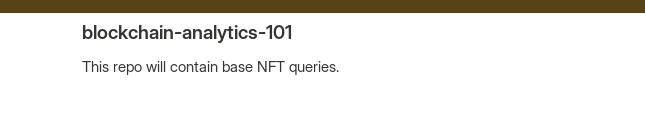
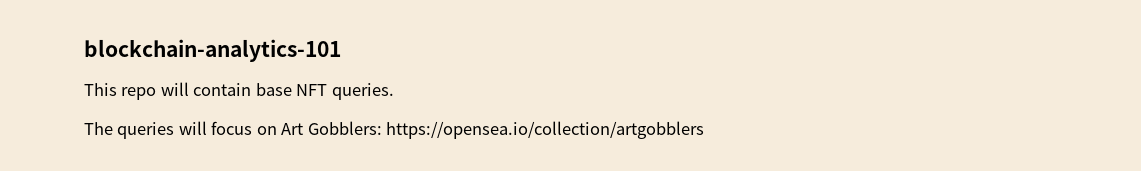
(340, 68) none -> [84,121,705,139] // The queries will focus on Art Gobblers: https://opensea.io/collection/artgobblers

